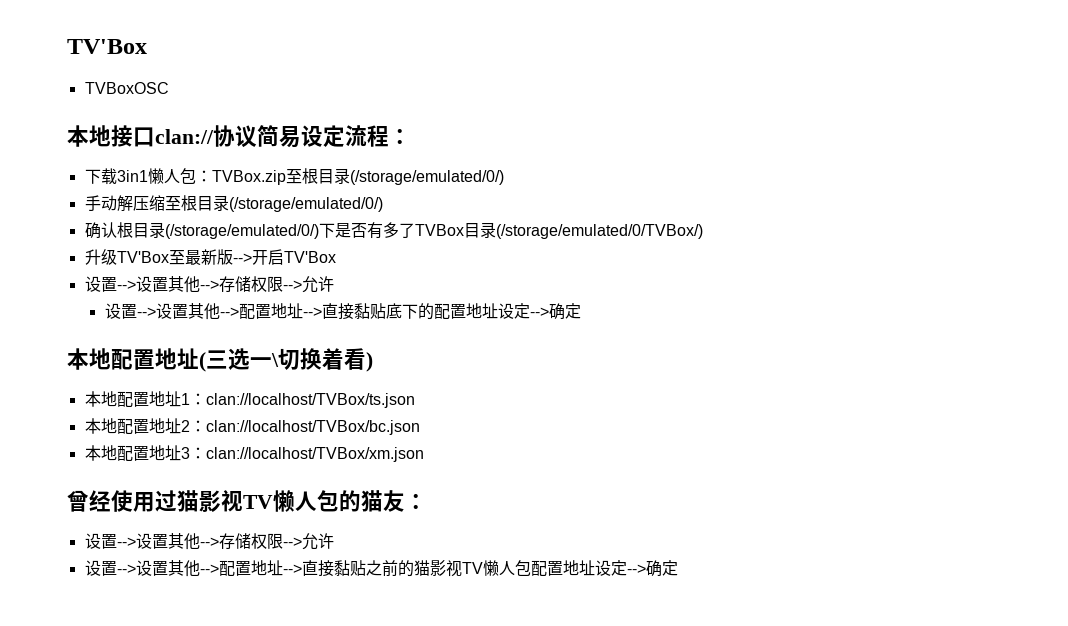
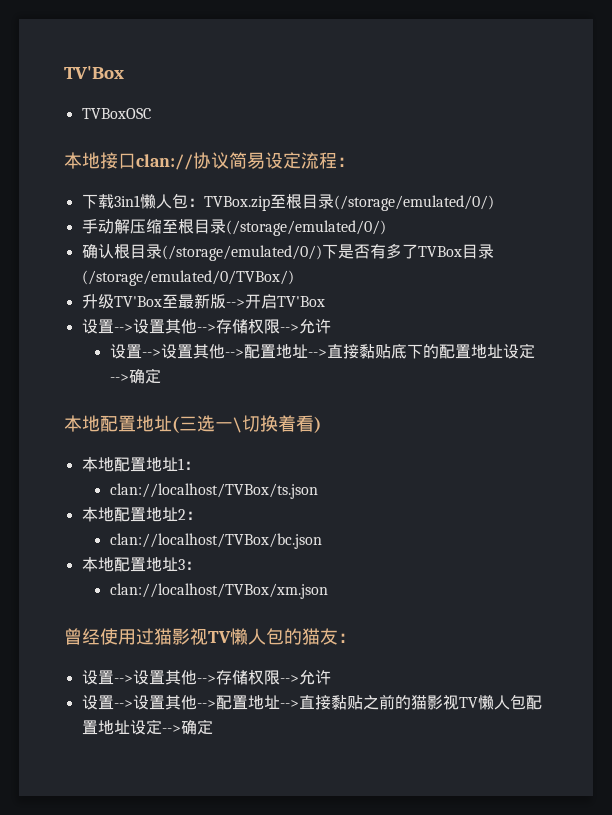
(206, 399) none -> (200, 465) //
(206, 426) none -> (202, 515) //
(206, 453) none -> (201, 565) //

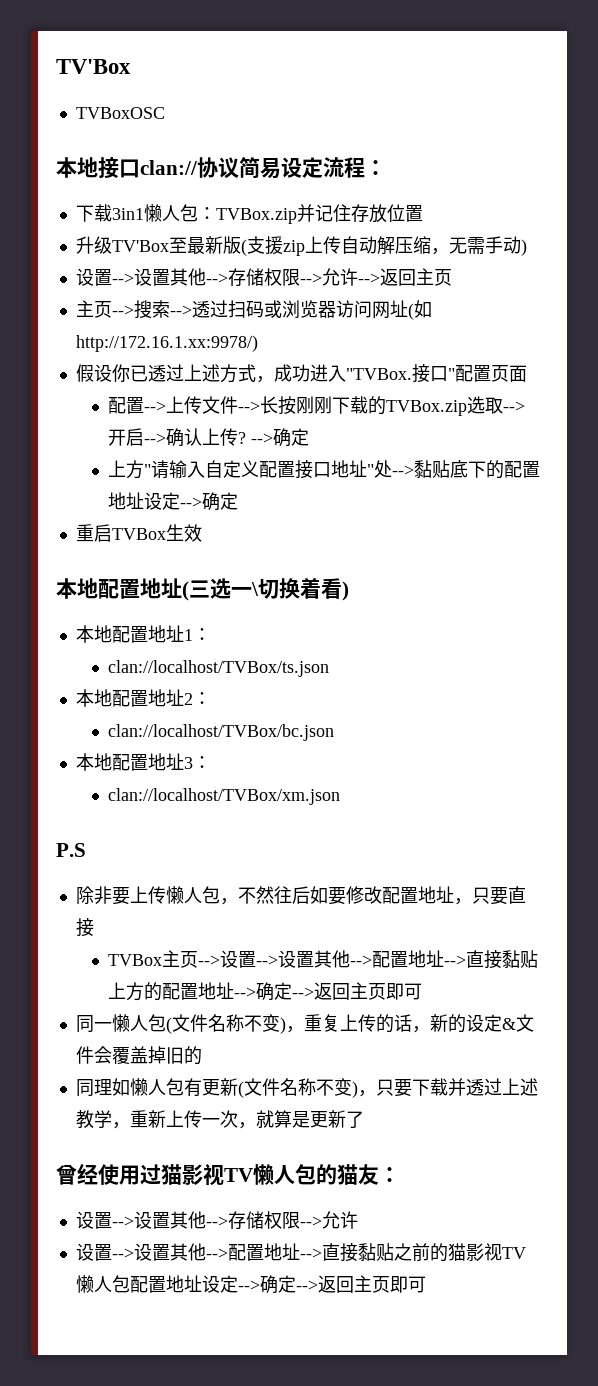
[269,194,494,211] [81,219,386,236] [81,243,494,261] [81,270,294,286] [81,293,325,309] [81,319,331,334] [109,344,359,359] 至根目录(/storage/emulated/0/) // 手动解压缩至根目录(/storage/emulated/0/) // 确认根目录(/storage/emulated/0/)下是否有多了TVBox目录(/storage/emulated/0/TVBox/) // 升级TV'Box至最新版-->开启TV'Box // 设置-->设置其他-->存储权限-->允许 // 设置-->设置其他-->配置地址-->直接 -> [296,204,423,223] [75,236,527,256] [75,268,452,286] [75,300,432,320] [75,335,258,352] [75,364,527,383] [108,396,526,416] [108,428,310,447] [108,460,415,479] 并记住存放位置 // 升级TV'Box至最新版(支援zip上传自动解压缩，无需手动) // 设置-->设置其他-->存储权限-->允许-->返回主页 // 主页-->搜索-->透过扫码或浏览器访问网址(如http://172.16.1.xx:9978/) // 假设你已透过上述方式，成功进入"TVBox.接口"配置页面 // 配置-->上传文件-->长按刚刚下载的TVBox.zip选取-->开启-->确认上传? -->确定 // 上方"请输入自定义配置接口地址"处-->
(161, 376) none -> [75,524,202,542] // 重启TVBox生效
(328, 591) none -> [56,843,86,857] [75,886,526,905] [75,918,94,937] [108,950,539,969] [108,982,423,1001] [75,1014,534,1034] [75,1046,202,1065] [75,1078,538,1098] [75,1110,364,1129] // P.S // 除非要上传懒人包，不然往后如要修改配置地址，只要直接 // TVBox主页-->设置-->设置其他-->配置地址-->直接黏贴上方的配置地址-->确定-->返回主页即可 // 同一懒人包(文件名称不变)，重复上传的话，新的设定&文件会覆盖掉旧的 // 同理如懒人包有更新(文件名称不变)，只要下载并透过上述教学，重新上传一次，就算是更新了
(213, 727) none -> [295,1275,426,1293] -->返回主页即可

